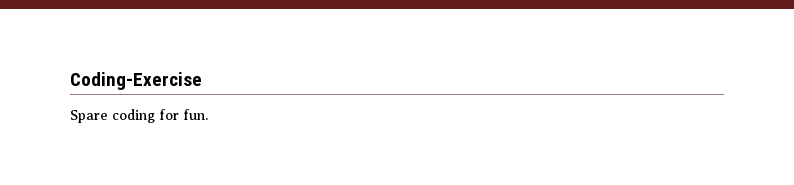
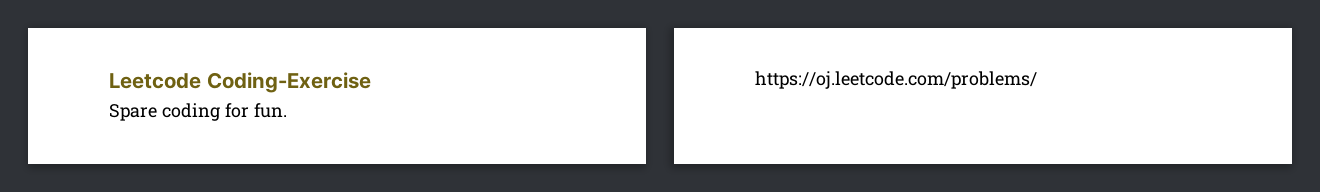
(70, 81) none -> [109,73,201,89] Leetcode
(208, 114) none -> [755,71,1037,89] // https://oj.leetcode.com/problems/

